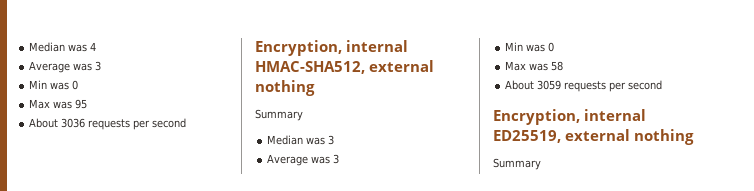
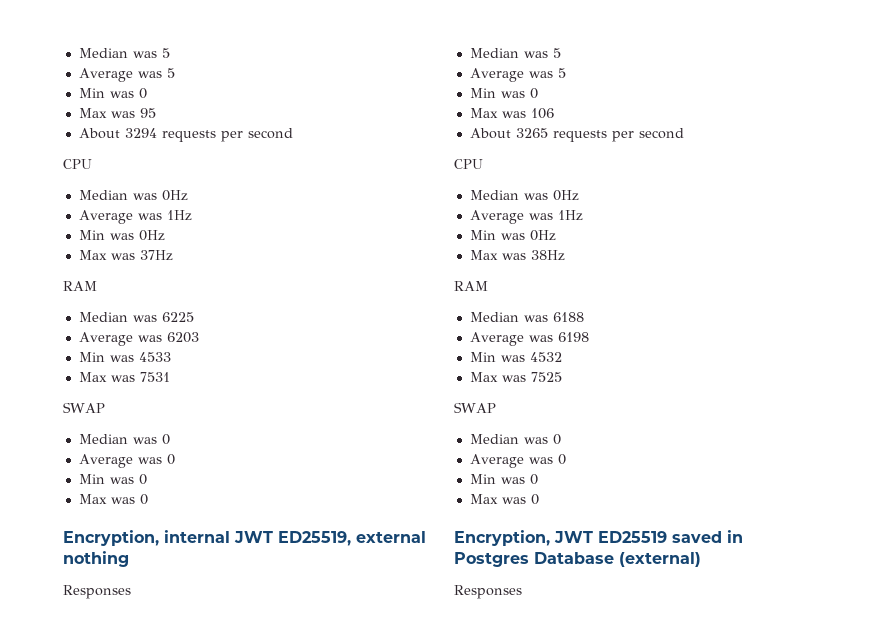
[29,42,97,52] [29,61,102,73] Median was 4 // Average was 3 -> [78,48,170,58] [78,68,175,82] Median was 5 // Average was 5
[61,118,187,130] [255,40,409,56] [255,60,435,74] [255,80,315,96] [255,109,303,121] [267,135,335,145] [267,154,340,166] [505,42,555,52] [505,61,564,71] [505,80,663,92] [493,109,647,125] [493,129,695,145] [493,158,541,170] 3036 requests per second // Encryption, internal HMAC-SHA512, external nothing // Summary // Median was 3 // Average was 3 // Min was 0 // Max was 58 // About 3059 requests per second // Encryption, internal ED25519, external nothing // Summary -> [124,128,293,142] [63,159,92,169] [78,190,188,201] [78,210,192,224] [78,230,165,241] [78,250,173,261] [63,281,97,291] [78,312,194,322] [78,332,199,346] [78,352,171,362] [78,372,170,382] [63,402,105,413] [78,434,170,445] [78,454,175,468] [78,474,147,485] [78,494,148,505] [63,530,426,546] [63,551,129,567] [63,585,131,599] [469,48,561,58] [469,68,566,82] [469,88,538,99] [469,108,554,119] [469,128,684,142] [454,159,483,169] [469,190,579,201] [469,210,583,224] [469,230,556,241] [469,250,565,261] [454,281,488,291] [469,312,584,322] [469,332,589,346] [469,352,562,362] [469,372,562,382] [454,402,496,413] [469,434,561,445] [469,454,566,468] [469,474,538,485] [469,494,539,505] [454,530,743,546] [454,552,701,567] [454,585,522,599] 3294 requests per second // CPU // Median was 0Hz // Average was 1Hz // Min was 0Hz // Max was 37Hz // RAM // Median was 6225 // Average was 6203 // Min was 4533 // Max was 7531 // SWAP // Median was 0 // Average was 0 // Min was 0 // Max was 0 // Encryption, internal JWT ED25519, external nothing // Responses // Median was 5 // Average was 5 // Min was 0 // Max was 106 // About 3265 requests per second // CPU // Median was 0Hz // Average was 1Hz // Min was 0Hz // Max was 38Hz // RAM // Median was 6188 // Average was 6198 // Min was 4532 // Max was 7525 // SWAP // Median was 0 // Average was 0 // Min was 0 // Max was 0 // Encryption, JWT ED25519 saved in Postgres Database (external) // Responses

